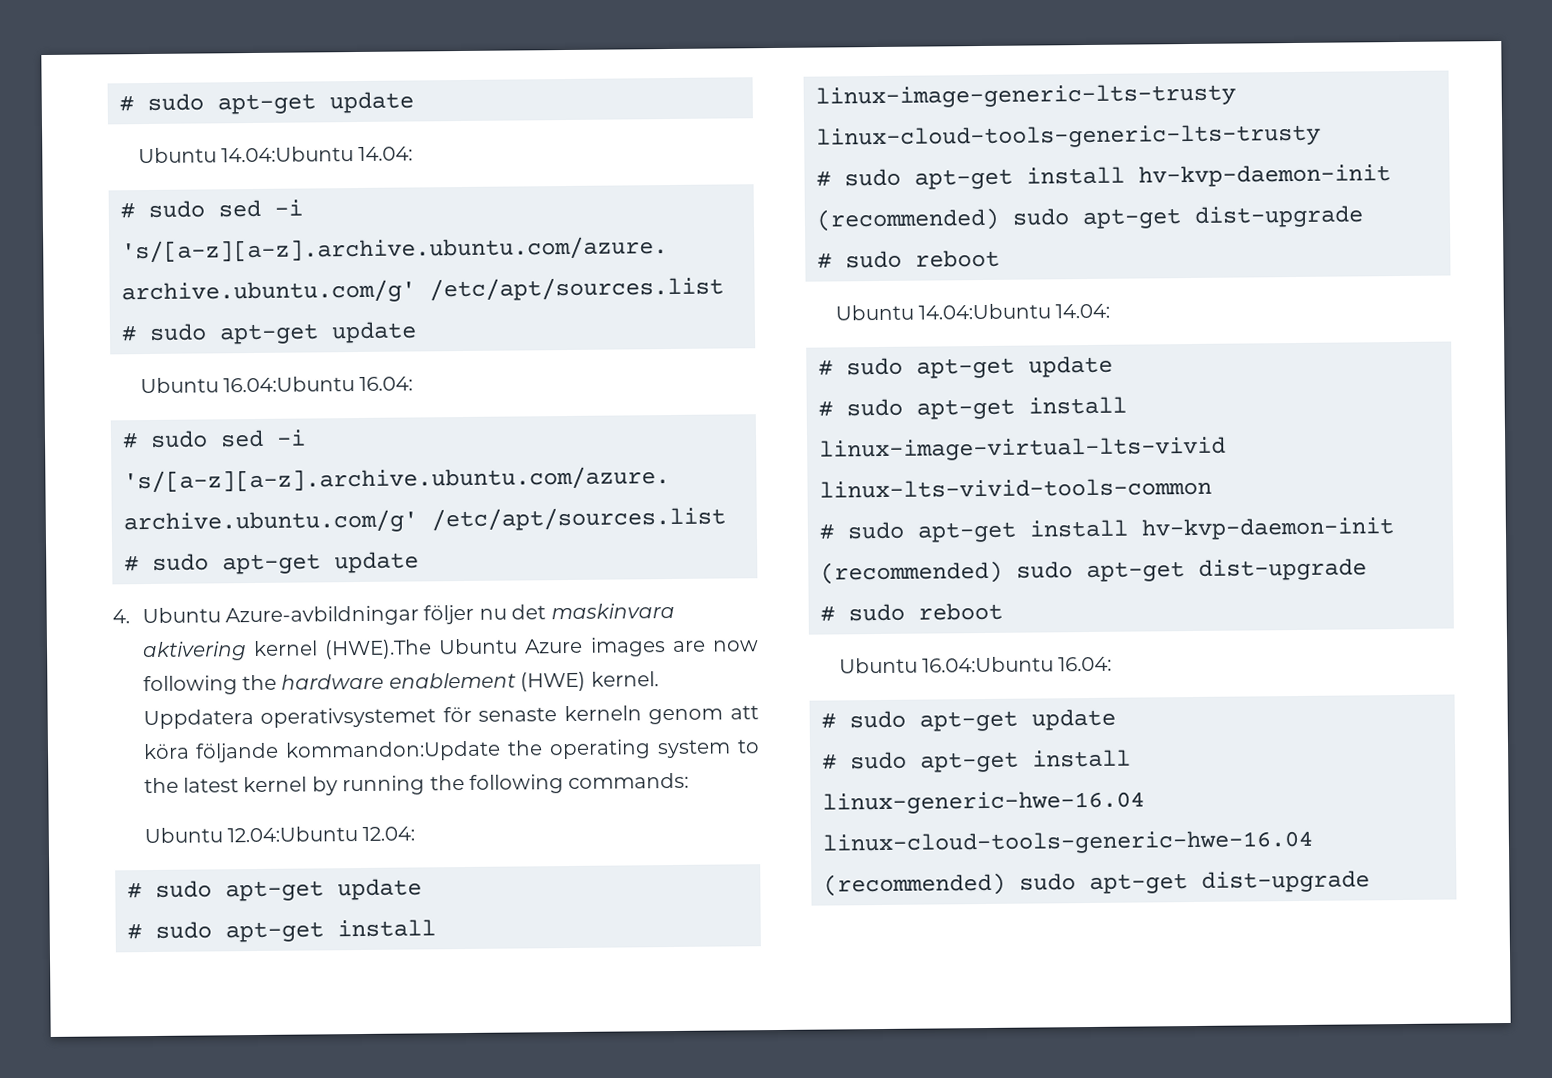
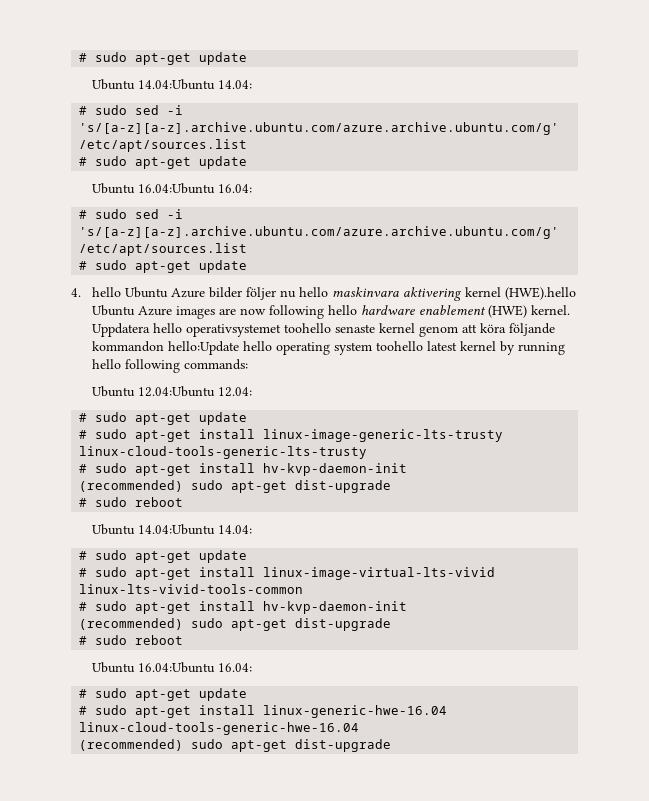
[141,605,419,627] Ubuntu Azure-avbildningar -> [91,287,242,298] hello Ubuntu Azure bilder
[511,604,547,620] det -> [298,287,328,297] hello
[323,639,432,660] (HWE).The -> [504,287,576,300] (HWE).hello
[241,674,277,691] the -> [327,305,357,315] hello
[260,705,759,728] [142,739,760,763] [143,777,179,794] operativsystemet för senaste kerneln genom att köra följande kommandon:Update the operating system to the -> [152,323,555,337] [91,341,423,355] hello operativsystemet toohello senaste kernel genom att köra följande kommandon hello:Update hello operating system toohello
[429,775,465,791] the -> [91,359,121,369] hello

